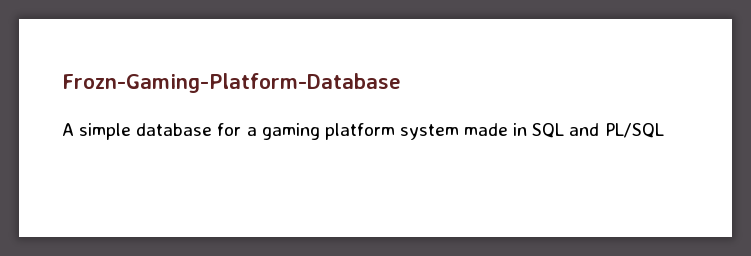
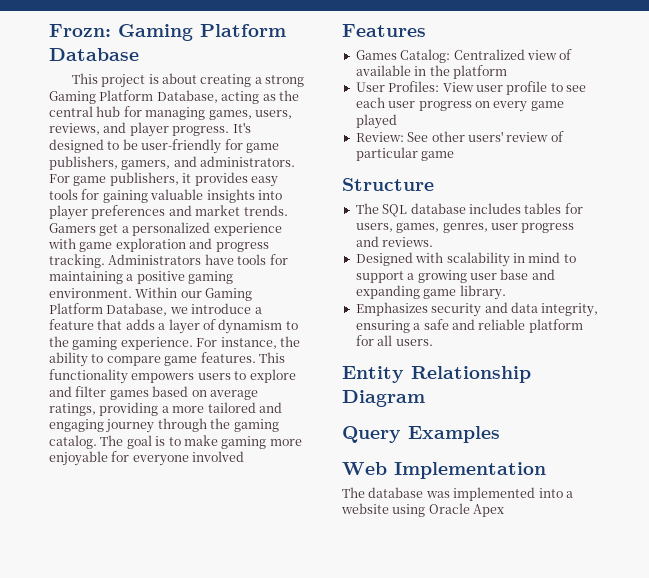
[62,73,401,93] [62,123,664,140] Frozn-Gaming-Platform-Database // A simple database for a gaming platform system made in SQL and PL/SQL -> [49,24,286,41] [49,48,139,61] [71,73,305,88] [49,90,299,104] [49,106,292,120] [49,122,251,137] [49,139,279,154] [49,156,296,170] [49,172,278,187] [49,189,282,203] [49,205,288,220] [49,222,282,236] [48,238,269,252] [49,254,288,268] [49,271,234,284] [49,287,253,301] [49,303,262,316] [49,319,298,334] [49,336,300,350] [49,352,285,367] [49,369,296,384] [49,386,258,400] [49,402,282,416] [49,418,279,433] [49,435,302,449] [49,451,245,466] [342,24,426,37] [355,49,573,63] [355,65,507,79] [355,81,586,95] [355,97,564,112] [355,114,397,129] [355,131,564,142] [355,147,455,161] [342,178,434,191] [355,203,583,217] [355,223,575,233] [355,236,434,247] [355,252,576,267] [355,269,555,283] [355,285,506,300] [355,302,599,317] [355,319,583,333] [355,335,433,346] [342,366,531,383] [342,390,425,407] [342,426,500,443] [342,462,546,479] [342,487,573,501] [341,503,505,517] Frozn: Gaming Platform Database // This project is about creating a strong Gaming Platform Database, acting as the central hub for managing games, users, reviews, and player progress. It's designed to be user-friendly for game publishers, gamers, and administrators. For game publishers, it provides easy tools for gaining valuable insights into player preferences and market trends. Gamers get a personalized experience with game exploration and progress tracking. Administrators have tools for maintaining a positive gaming environment. Within our Gaming Platform Database, we introduce a feature that adds a layer of dynamism to the gaming experience. For instance, the ability to compare game features. This functionality empowers users to explore and filter games based on average ratings, providing a more tailored and engaging journey through the gaming catalog. The goal is to make gaming more enjoyable for everyone involved // Features // Games Catalog: Centralized view of available in the platform // User Profiles: View user profile to see each user progress on every game played // Review: See other users' review of particular game // Structure // The SQL database includes tables for users, games, genres, user progress and reviews. // Designed with scalability in mind to support a growing user base and expanding game library. // Emphasizes security and data integrity, ensuring a safe and reliable platform for all users. // Entity Relationship Diagram // Query Examples // Web Implementation // The database was implemented into a website using Oracle Apex

